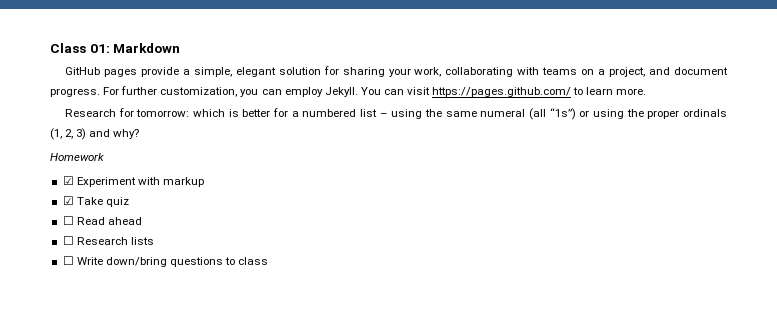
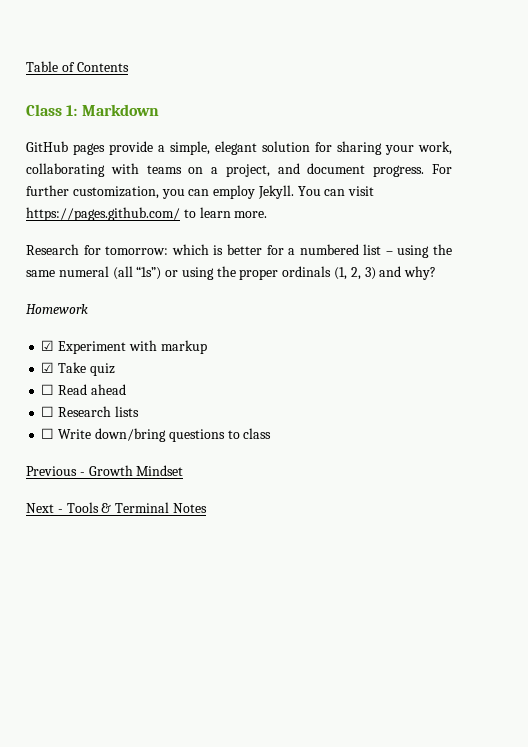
[50,43,110,53] Class 01: -> [26,61,129,72] [26,104,78,116] Table of Contents // Class 1:
(269, 261) none -> [26,465,184,476] [26,502,207,513] // Previous - Growth Mindset // Next - Tools & Terminal Notes

